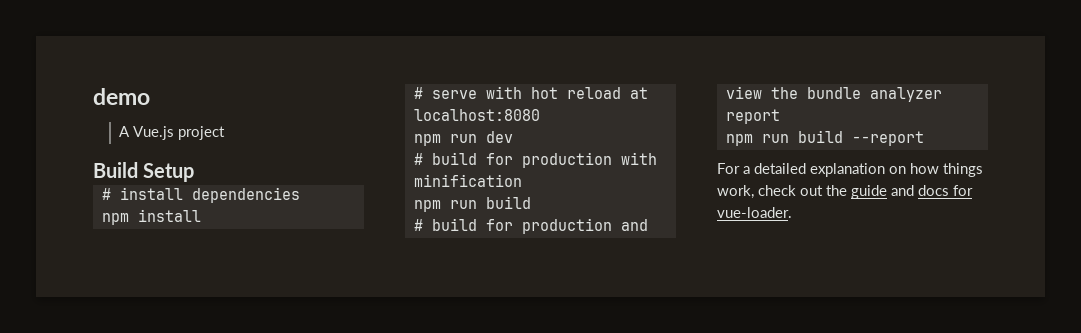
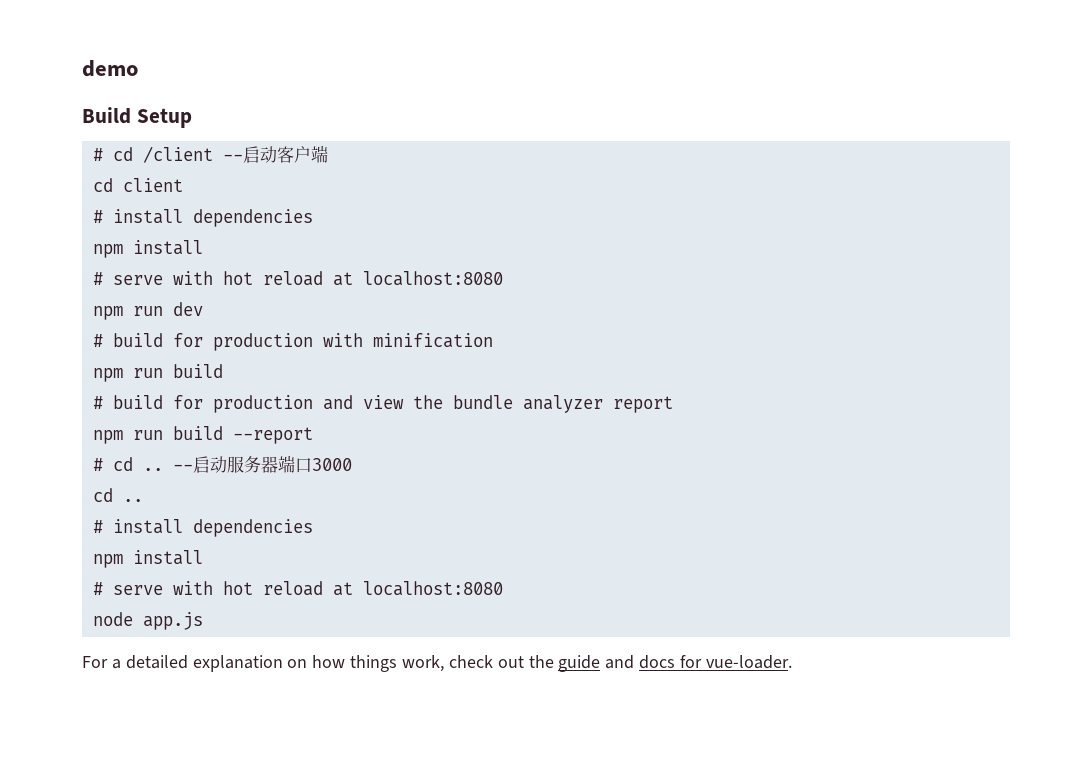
[118,126,225,140] // A Vue.js project -> (138, 68) none
(195, 172) none -> [92,145,328,163] [92,178,183,192] // # cd /client --启动客户端 // cd client
(924, 138) none -> [92,455,352,473] [92,488,143,502] [92,519,313,537] [92,550,203,568] [92,581,503,596] [92,612,203,630] // # cd .. --启动服务器端口3000 // cd .. // # install dependencies // npm install // # serve with hot reload at localhost:8080 // node app.js

